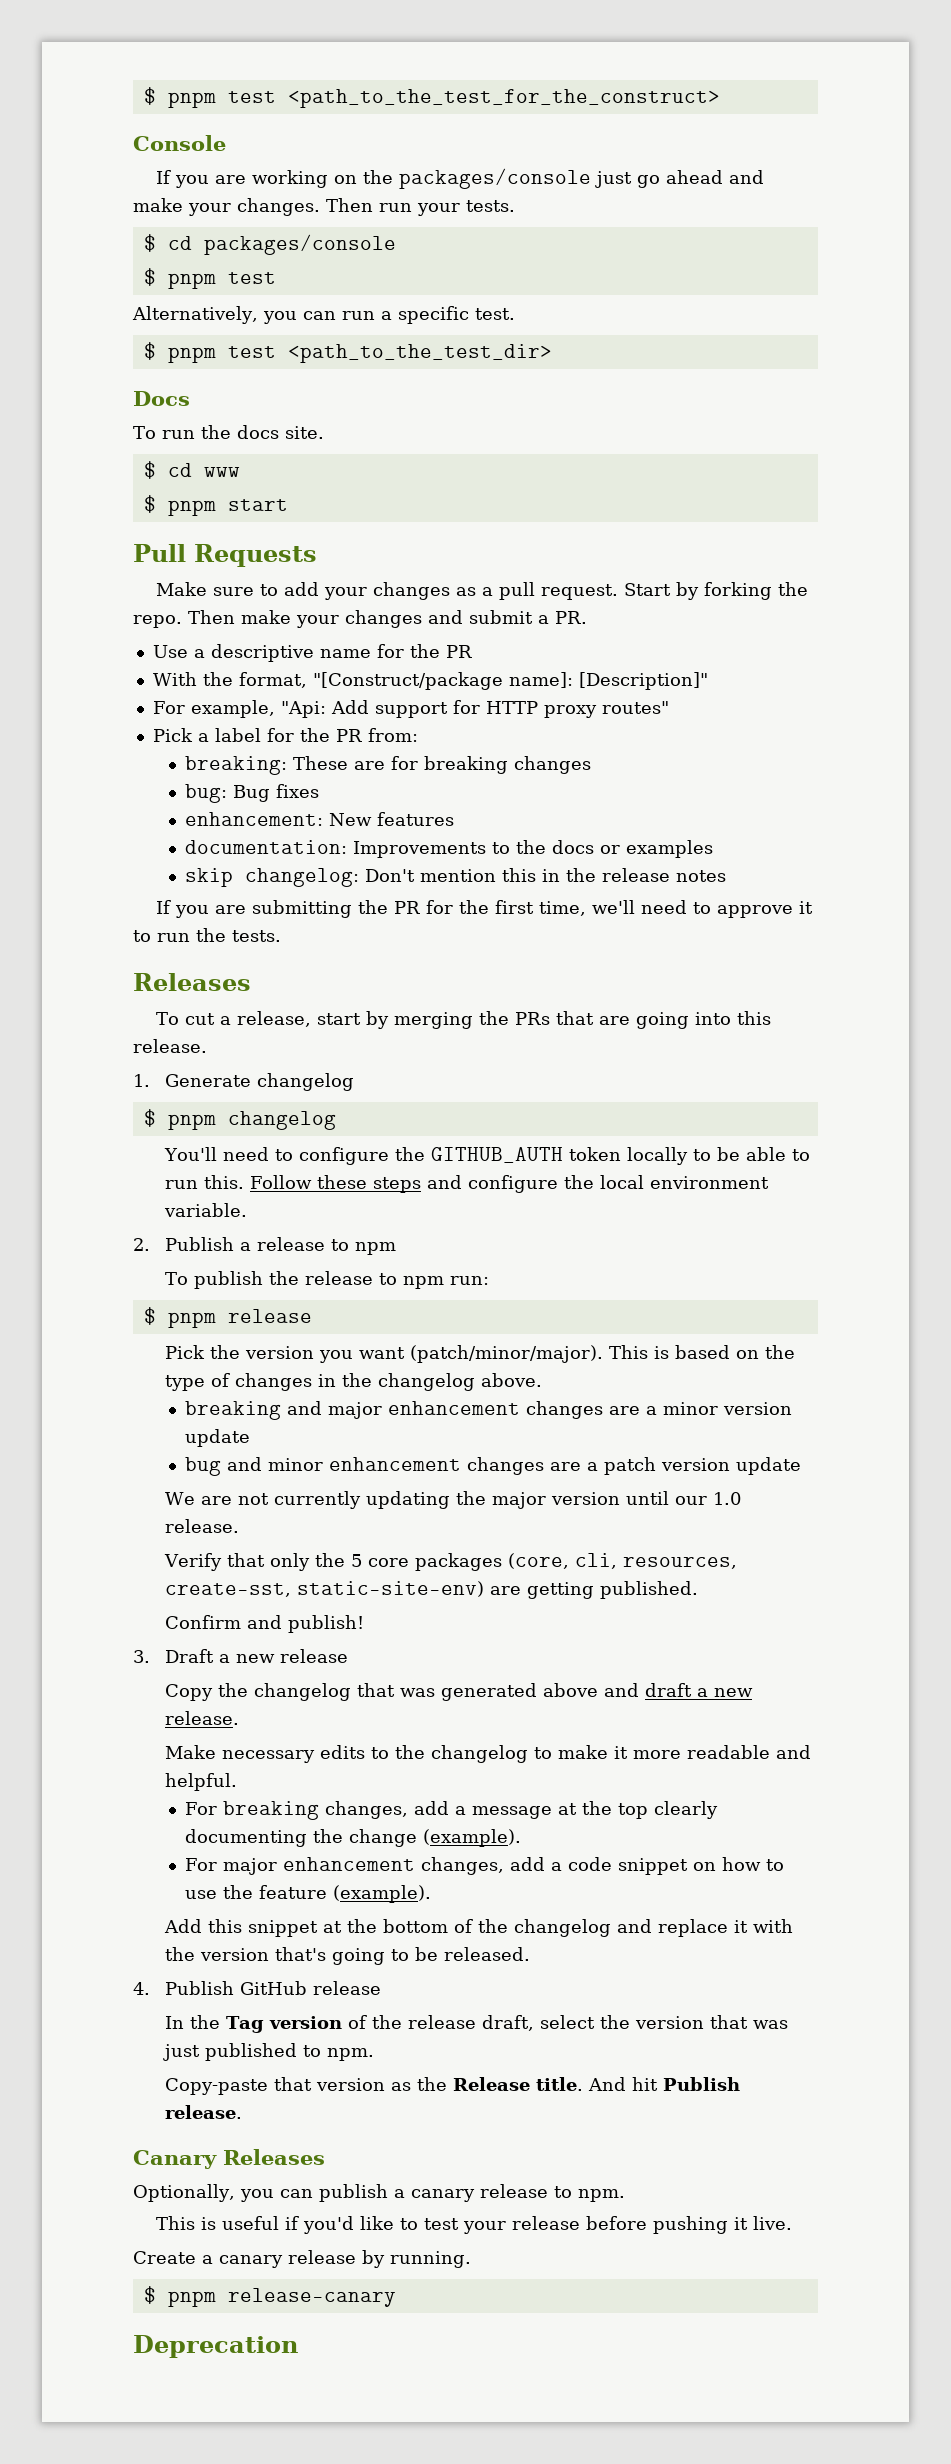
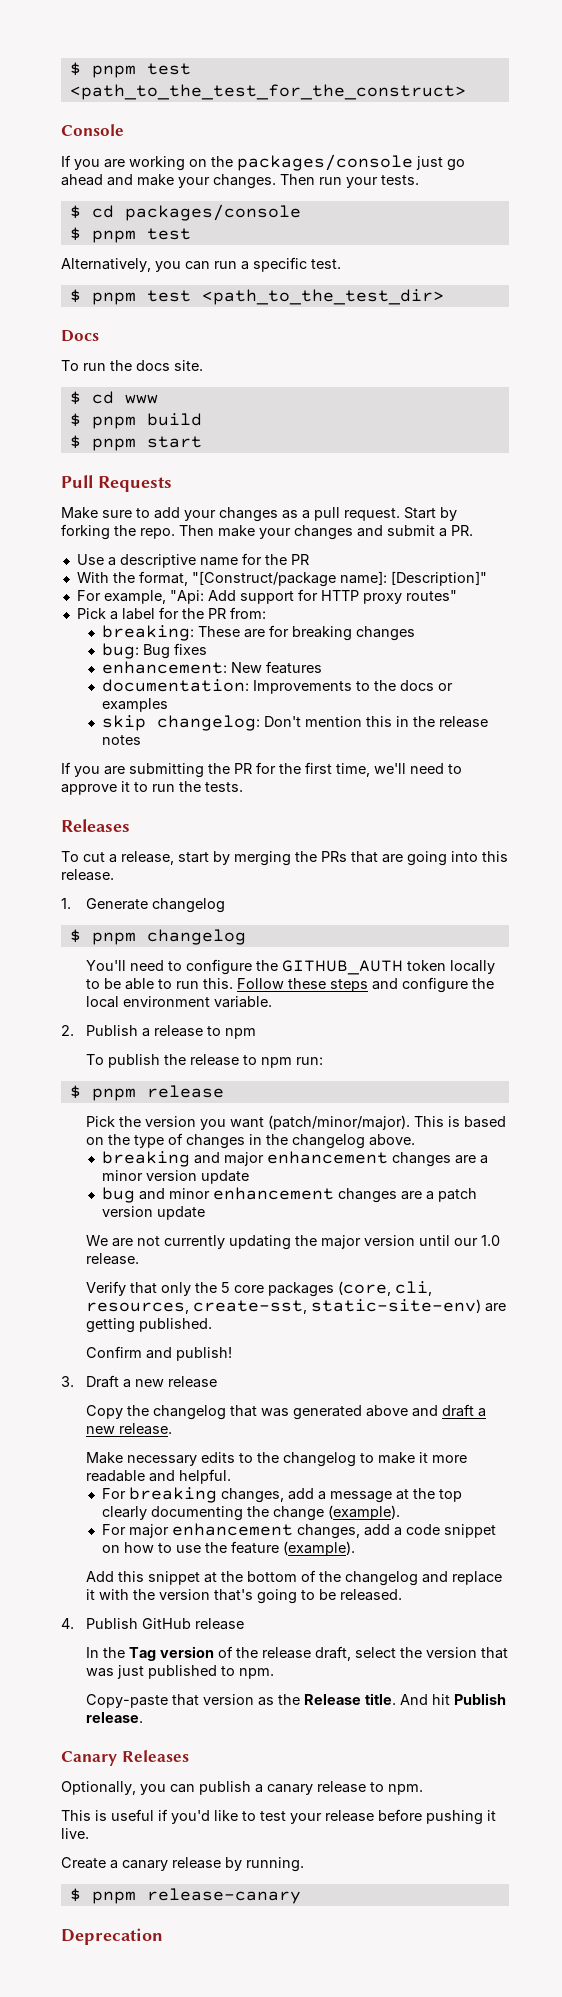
(240, 472) none -> [69,413,202,429] // $ pnpm build

